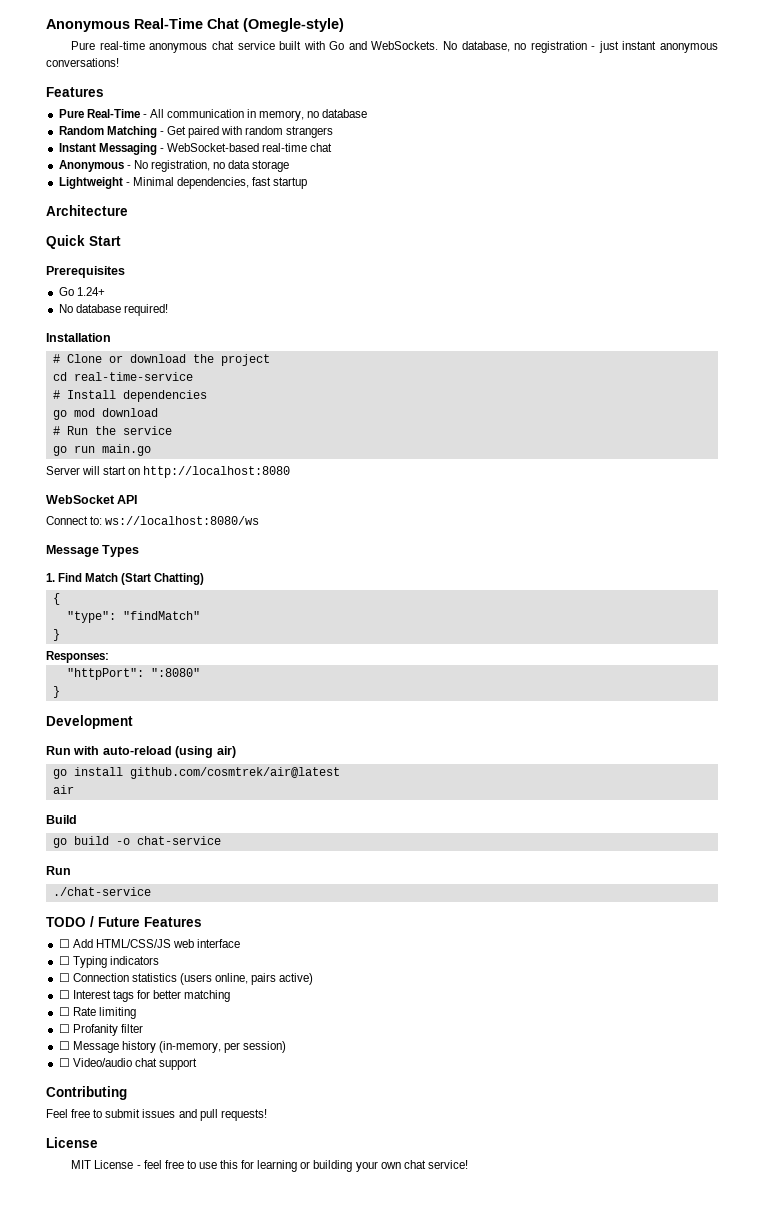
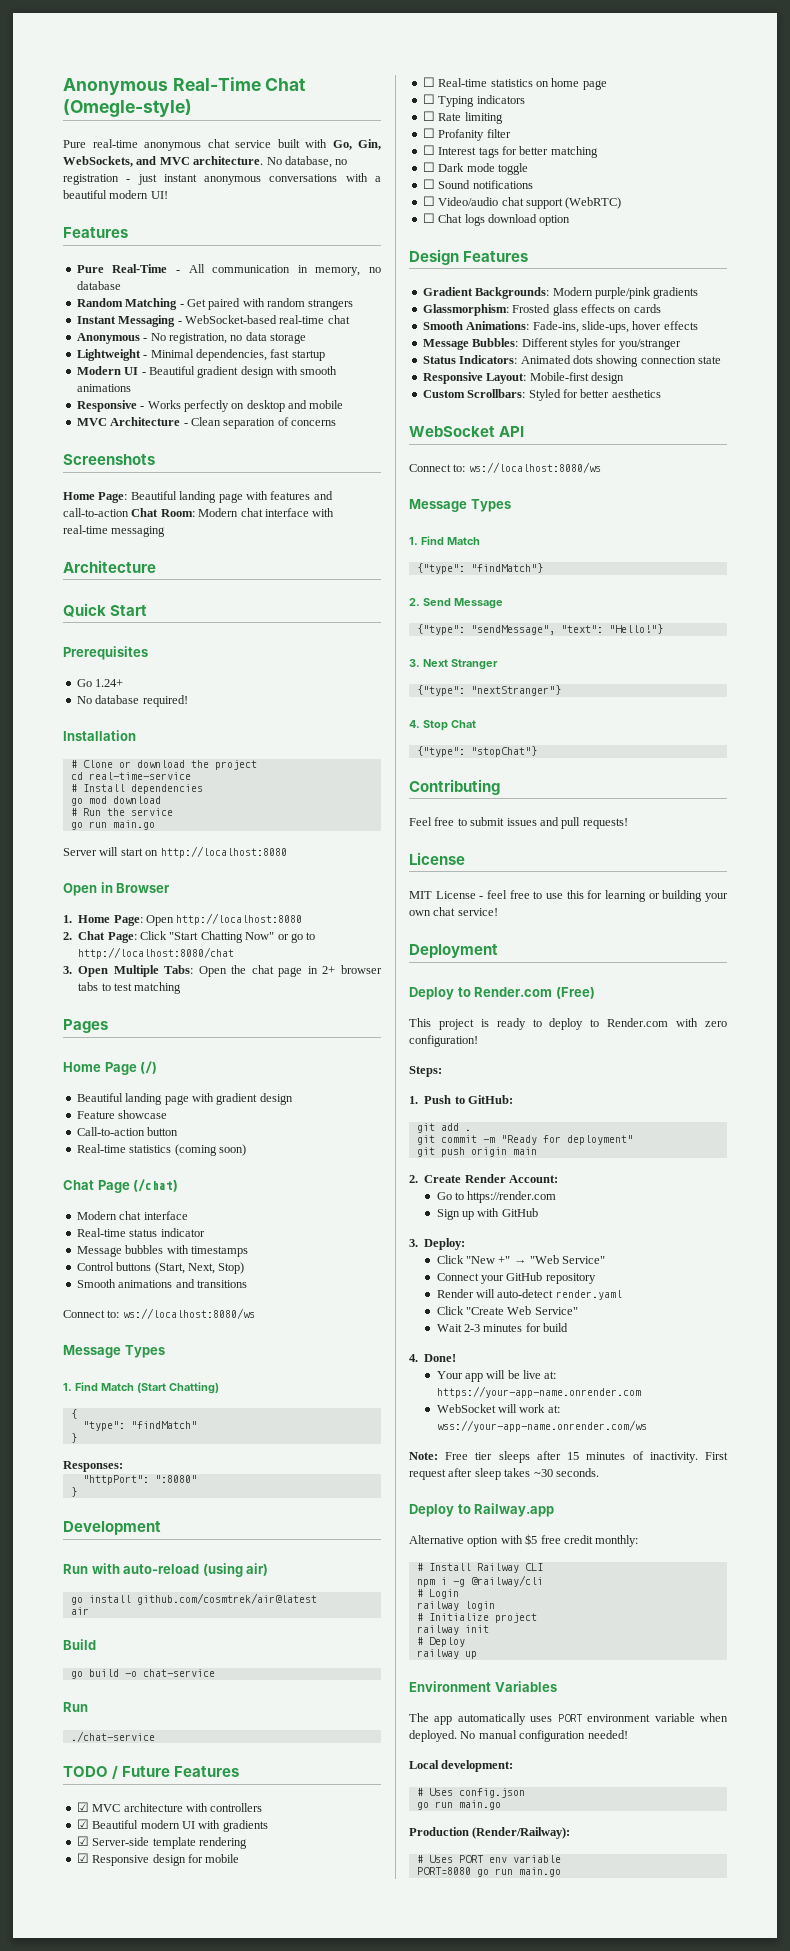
[329,41,439,50] Go and WebSockets. -> [332,139,381,150] [63,156,264,167] Go, Gin, WebSockets, and MVC architecture.
[46,58,119,67] conversations! -> [269,173,381,182] [63,190,168,199] conversations with a beautiful modern UI!
(308, 183) none -> [76,366,338,378] [76,384,131,392] [76,400,344,412] [76,417,336,429] [63,454,155,465] [63,491,333,503] [63,508,335,517] [63,525,166,537] // Modern UI - Beautiful gradient design with smooth animations // Responsive - Works perfectly on desktop and mobile // MVC Architecture - Clean separation of concerns // Screenshots // Home Page: Beautiful landing page with features and call-to-action Chat Room: Modern chat interface with real-time messaging
[46,495,138,504] WebSocket API -> [63,882,171,896] [63,913,303,926] [63,931,316,943] [78,947,235,959] [63,965,382,977] [78,982,182,994] [63,1019,108,1033] [63,1061,158,1075] [76,1093,293,1105] [76,1110,168,1119] [76,1127,179,1136] [76,1144,246,1156] [63,1179,179,1193] [76,1211,188,1220] [76,1228,205,1237] [76,1245,248,1257] [76,1262,245,1274] [76,1279,247,1288] Open in Browser // 1. Home Page: Open http://localhost:8080 // 2. Chat Page: Click "Start Chatting Now" or go to http://localhost:8080/chat // 3. Open Multiple Tabs: Open the chat page in 2+ browser tabs to test matching // Pages // Home Page (/) // Beautiful landing page with gradient design // Feature showcase // Call-to-action button // Real-time statistics (coming soon) // Chat Page (/chat) // Modern chat interface // Real-time status indicator // Message bubbles with timestamps // Control buttons (Start, Next, Stop) // Smooth animations and transitions
[58,939,241,948] [58,956,159,968] [58,973,314,985] [58,990,231,1002] ☐ Add HTML/CSS/JS web interface // ☐ Typing indicators // ☐ Connection statistics (users online, pairs active) // ☐ Interest tags for better matching -> [76,1802,263,1812] [76,1819,268,1832] [76,1836,247,1849] [76,1853,240,1866] [422,77,607,90] [422,94,525,107] ☑ MVC architecture with controllers // ☑ Beautiful modern UI with gradients // ☑ Server-side template rendering // ☑ Responsive design for mobile // ☐ Real-time statistics on home page // ☐ Typing indicators
[72,1041,287,1053] [58,1058,197,1070] Message history (in-memory, per session) // ☐ Video/audio chat support -> [438,146,598,158] [422,162,528,175] [422,179,533,189] [422,196,622,209] [422,213,571,226] [409,249,529,265] [422,287,699,299] [422,304,661,316] [422,321,698,333] [422,338,681,350] [422,355,721,367] [422,372,624,384] [422,389,661,401] [409,426,525,437] [409,462,601,473] [409,499,511,512] [409,536,480,545] [416,563,543,574] [409,598,503,609] [416,624,663,635] [409,659,498,670] [416,685,561,696] [409,720,476,731] [416,746,537,757] Interest tags for better matching // ☐ Dark mode toggle // ☐ Sound notifications // ☐ Video/audio chat support (WebRTC) // ☐ Chat logs download option // Design Features // Gradient Backgrounds: Modern purple/pink gradients // Glassmorphism: Frosted glass effects on cards // Smooth Animations: Fade-ins, slide-ups, hover effects // Message Bubbles: Different styles for you/stranger // Status Indicators: Animated dots showing connection state // Responsive Layout: Mobile-first design // Custom Scrollbars: Styled for better aesthetics // WebSocket API // Connect to: ws://localhost:8080/ws // Message Types // 1. Find Match // {"type": "findMatch"} // 2. Send Message // {"type": "sendMessage", "text": "Hello!"} // 3. Next Stranger // {"type": "nextStranger"} // 4. Stop Chat // {"type": "stopChat"}
(468, 1164) none -> [409,944,498,958] [409,987,595,1000] [409,1018,727,1030] [409,1035,478,1047] [409,1066,442,1077] [409,1095,513,1104] [416,1123,471,1133] [416,1135,633,1145] [416,1147,537,1157] [409,1174,558,1183] [436,1191,557,1203] [436,1208,538,1220] [409,1238,466,1250] [436,1255,606,1264] [436,1272,596,1284] [436,1289,622,1300] [436,1306,578,1315] [436,1323,569,1332] [409,1354,457,1362] [436,1370,557,1382] [436,1386,641,1398] [436,1404,560,1413] [436,1420,647,1432] [409,1451,728,1463] [409,1468,599,1480] [409,1503,555,1517] [409,1534,639,1547] [416,1563,543,1573] [416,1575,543,1587] [416,1589,459,1599] [416,1601,495,1611] [416,1613,537,1623] [416,1625,489,1635] [416,1637,465,1647] [416,1649,477,1659] [409,1681,557,1692] [409,1713,728,1725] [409,1730,628,1742] [409,1760,514,1772] [416,1788,525,1798] [416,1800,501,1810] [409,1827,571,1839] [416,1855,561,1863] [416,1867,561,1877] // Deployment // Deploy to Render.com (Free) // This project is ready to deploy to Render.com with zero configuration! // Steps: // 1. Push to GitHub: // git add . // git commit -m "Ready for deployment" // git push origin main // 2. Create Render Account: // Go to https://render.com // Sign up with GitHub // 3. Deploy: // Click "New +" → "Web Service" // Connect your GitHub repository // Render will auto-detect render.yaml // Click "Create Web Service" // Wait 2-3 minutes for build // 4. Done! // Your app will be live at: https://your-app-name.onrender.com // WebSocket will work at: wss://your-app-name.onrender.com/ws // Note: Free tier sleeps after 15 minutes of inactivity. First request after sleep takes ~30 seconds. // Deploy to Railway.app // Alternative option with $5 free credit monthly: // # Install Railway CLI // npm i -g @railway/cli // # Login // railway login // # Initialize project // railway init // # Deploy // railway up // Environment Variables // The app automatically uses PORT environment variable when deployed. No manual configuration needed! // Local development: // # Uses config.json // go run main.go // Production (Render/Railway): // # Uses PORT env variable // PORT=8080 go run main.go

